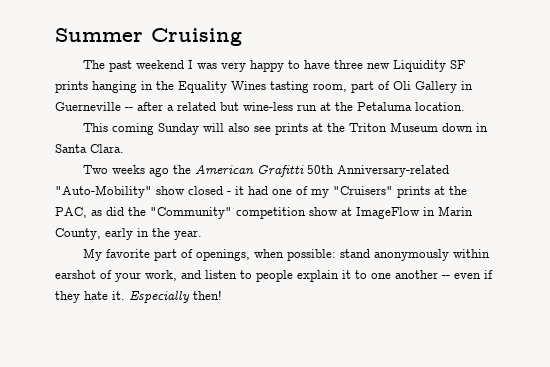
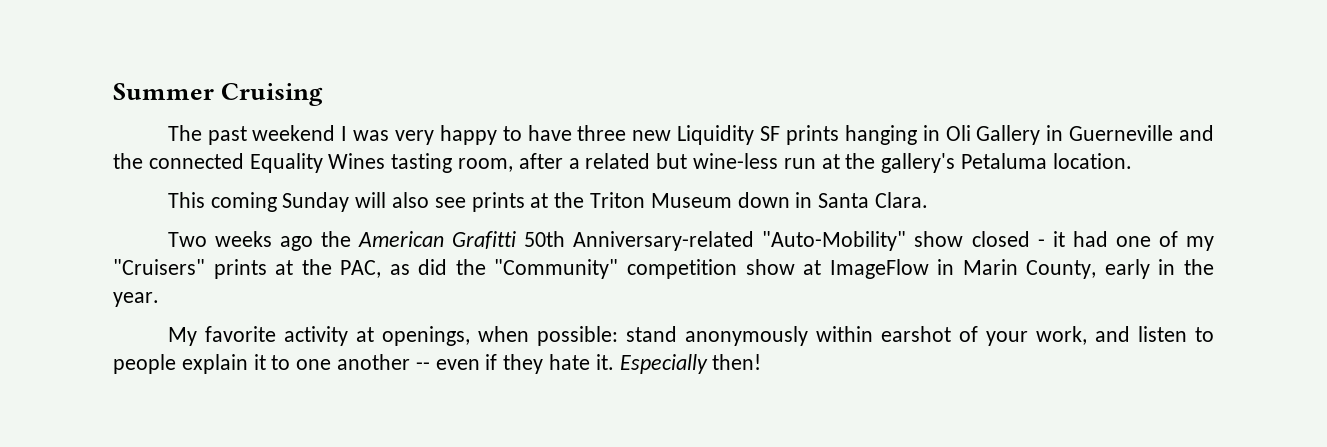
[156,81,473,93] [55,102,133,111] the Equality Wines tasting room, part of Oli Gallery in Guerneville -- -> [945,125,1214,145] [113,153,514,173] Oli Gallery in Guerneville and the connected Equality Wines tasting room,
(353, 106) none -> [881,153,956,173] gallery's
[154,249,194,261] part of -> [283,326,374,346] activity at

